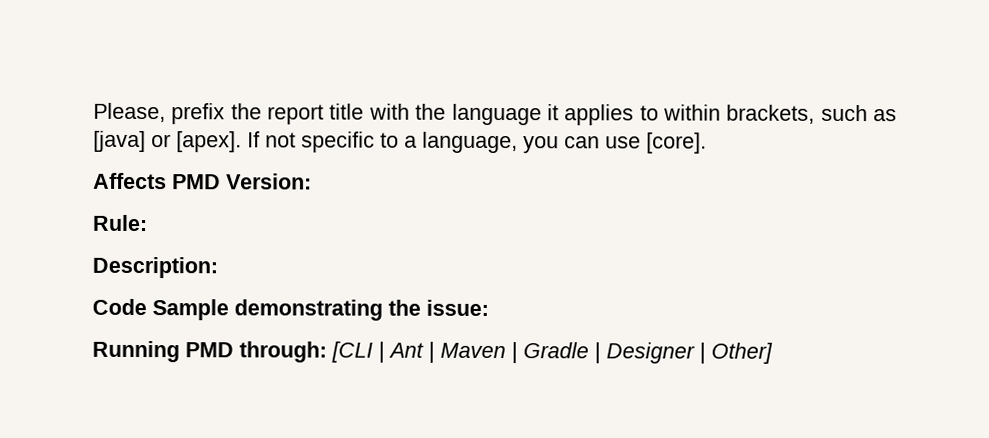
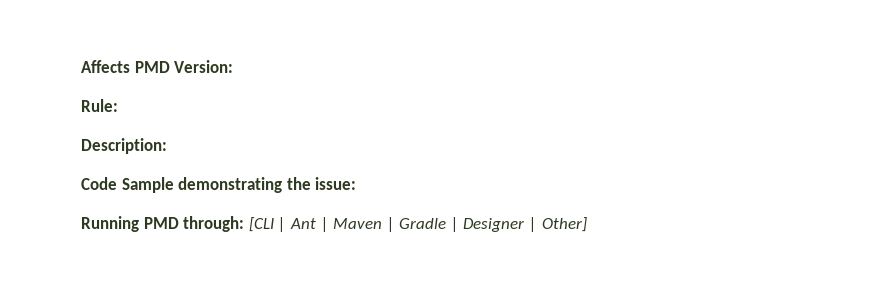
[93,102,897,126] [93,130,707,154] Please, prefix the report title with the language it applies to within brackets, such as [java] or [apex]. If not specific to a language, you can use [core]. // -> (81, 66) none

